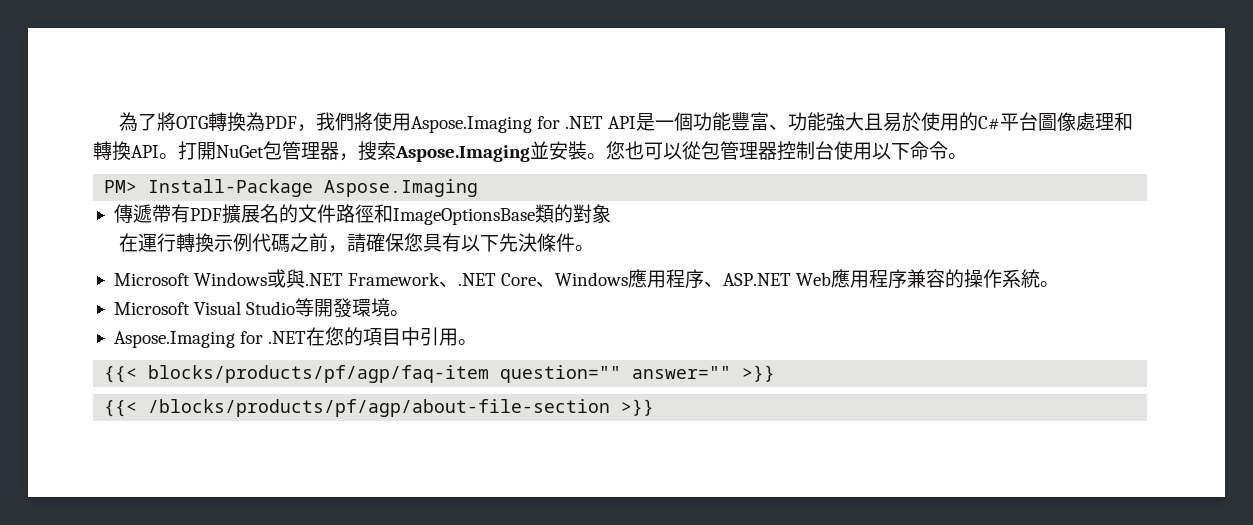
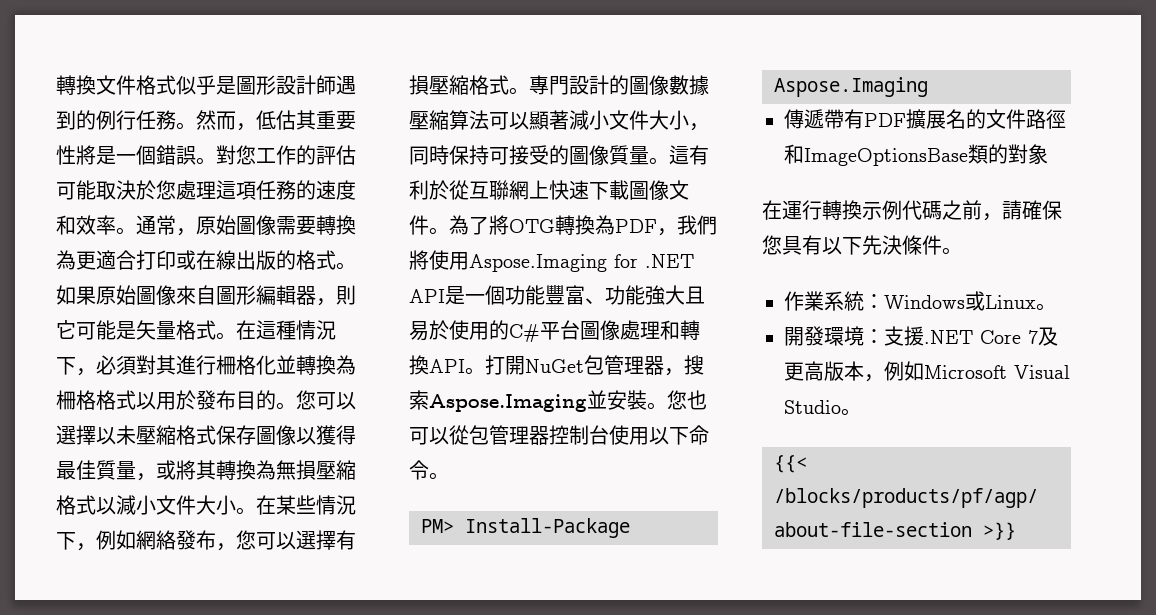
(118, 122) none -> [56,75,356,95] [56,110,356,131] [56,145,356,165] [56,180,356,200] [56,215,356,236] [56,250,356,270] [56,285,356,306] [56,320,336,340] [56,355,356,376] [56,390,356,410] [56,425,356,445] [56,460,356,481] [56,495,356,515] [56,530,356,551] [409,75,709,95] [409,110,709,131] [409,145,709,165] [409,180,689,200] [409,215,449,235] 轉換文件格式似乎是圖形設計師遇到的例行任務。然而，低估其重要性將是一個錯誤。對您工作的評估可能取決於您處理這項任務的速度和效率。通常，原始圖像需要轉換為更適合打印或在線出版的格式。如果原始圖像來自圖形編輯器，則它可能是矢量格式。在這種情況下，必須對其進行柵格化並轉換為柵格格式以用於發布目的。您可以選擇以未壓縮格式保存圖像以獲得最佳質量，或將其轉換為無損壓縮格式以減小文件大小。在某些情況下，例如網絡發布，您可以選擇有損壓縮格式。專門設計的圖像數據壓縮算法可以顯著減小文件大小，同時保持可接受的圖像質量。這有利於從互聯網上快速下載圖像文件。
[113,269,1060,289] [113,298,410,318] [113,327,478,348] [104,365,776,383] Microsoft Windows或與.NET Framework、.NET Core、Windows應用程序、ASP.NET Web應用程序兼容的操作系統。 // Microsoft Visual Studio等開發環境。 // Aspose.Imaging for .NET在您的項目中引用。 // {{< blocks/products/pf/agp/faq-item question="" answer="" >}} -> [784,291,1056,311] [784,326,1058,346] [784,361,1070,382] [784,400,861,416] 作業系統：Windows或Linux。 // 開發環境：支援.NET Core 7及更高版本，例如Microsoft Visual Studio。

